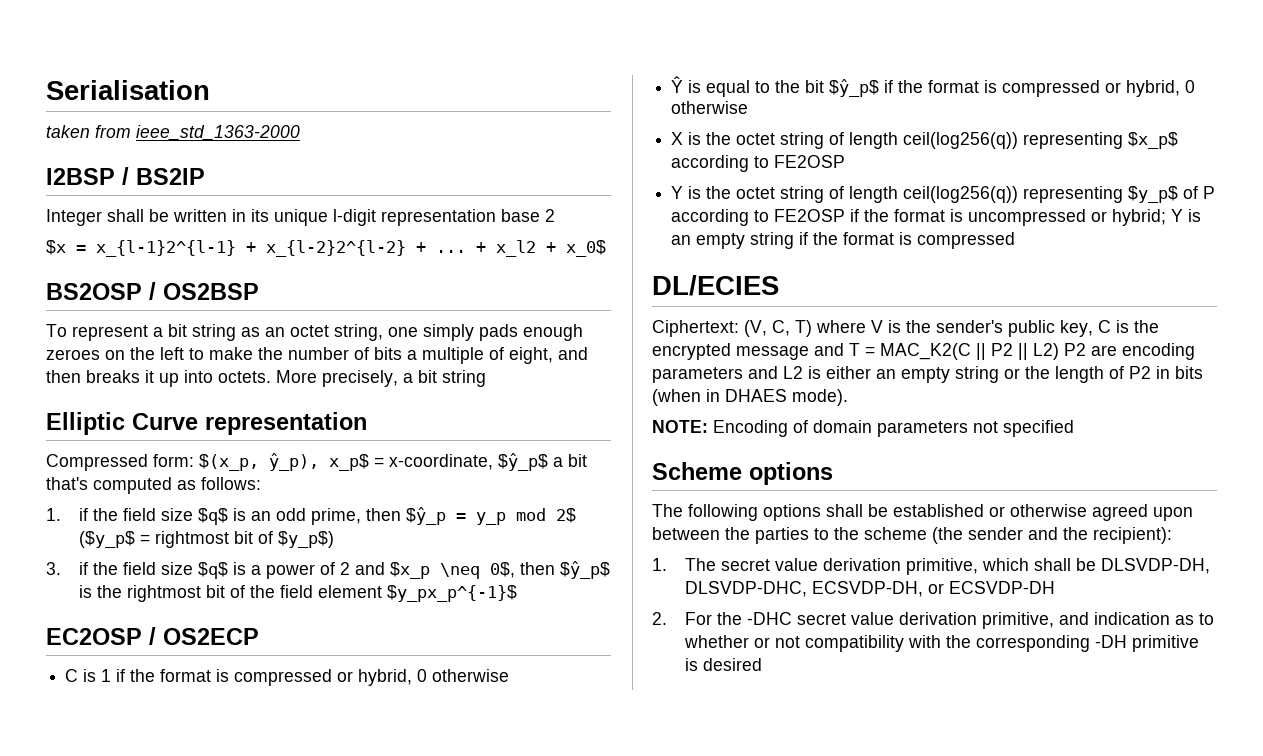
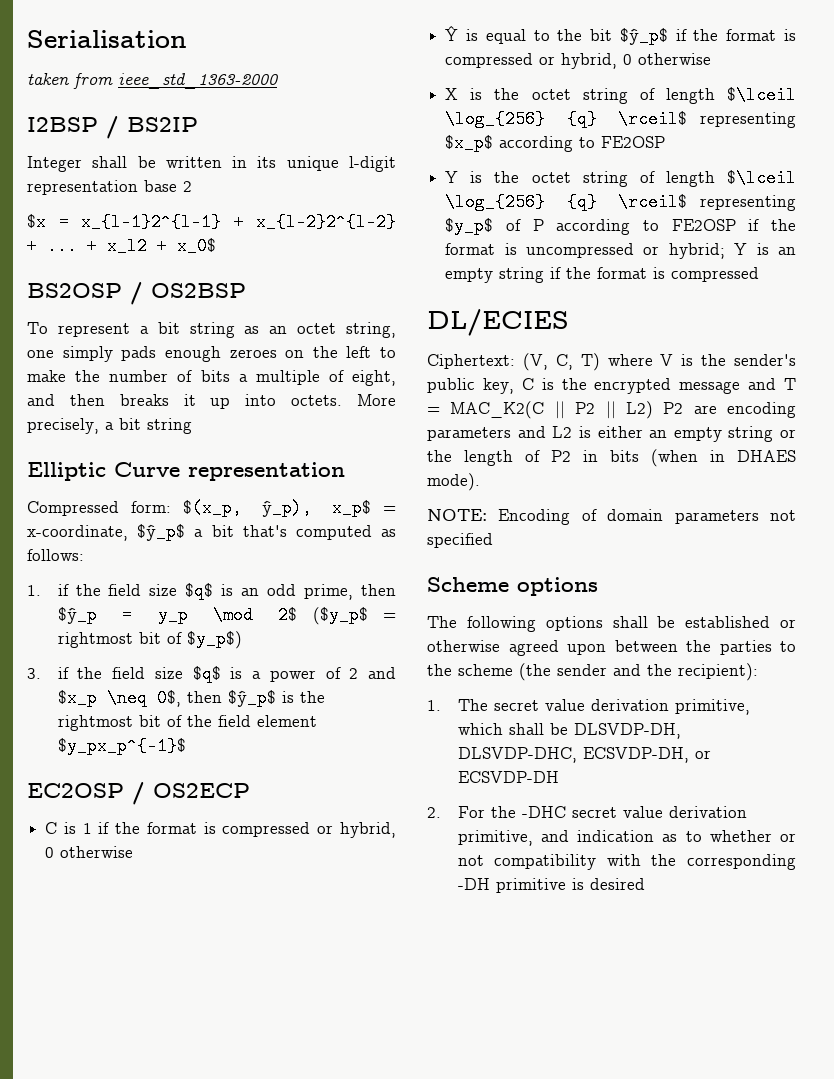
[516,508,547,521] mod -> [212,606,253,624] \mod
[903,132,1019,149] ceil(log256(q)) -> [727,86,796,104] [445,110,688,128] $\lceil \log_{256} {q} \rceil$
[903,186,1019,203] ceil(log256(q)) -> [727,169,796,187] [445,193,688,211] $\lceil \log_{256} {q} \rceil$

